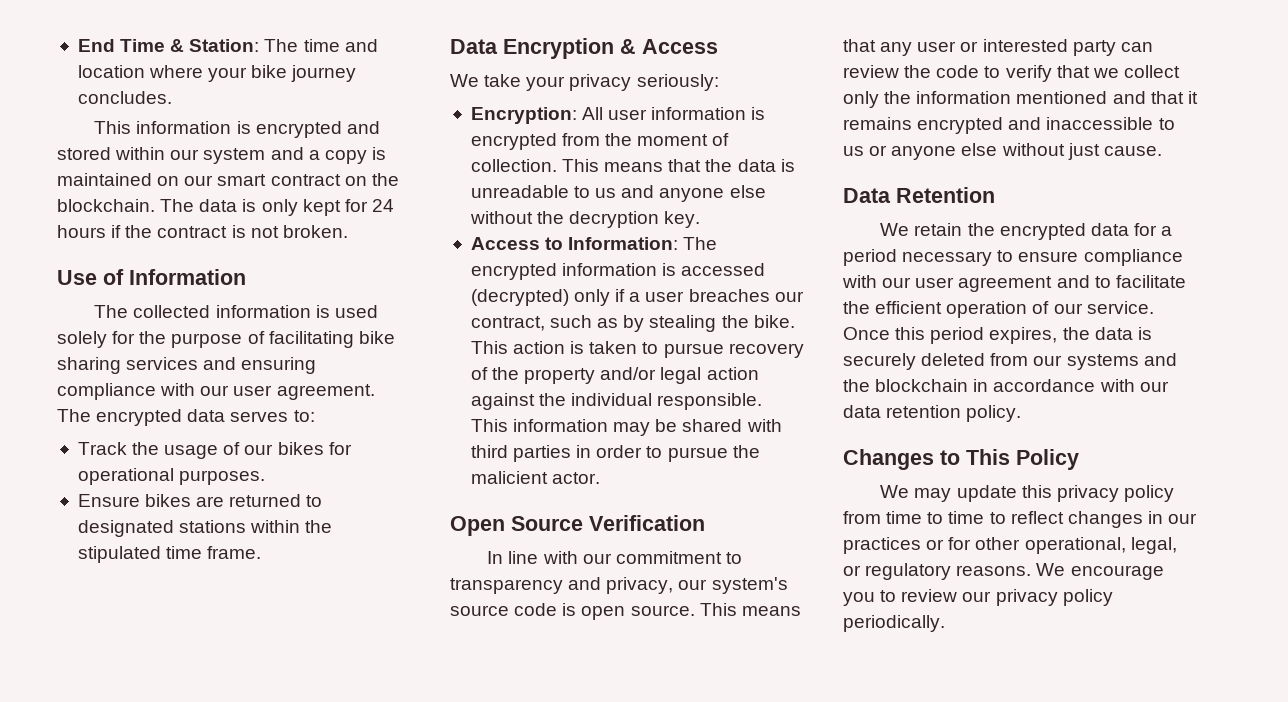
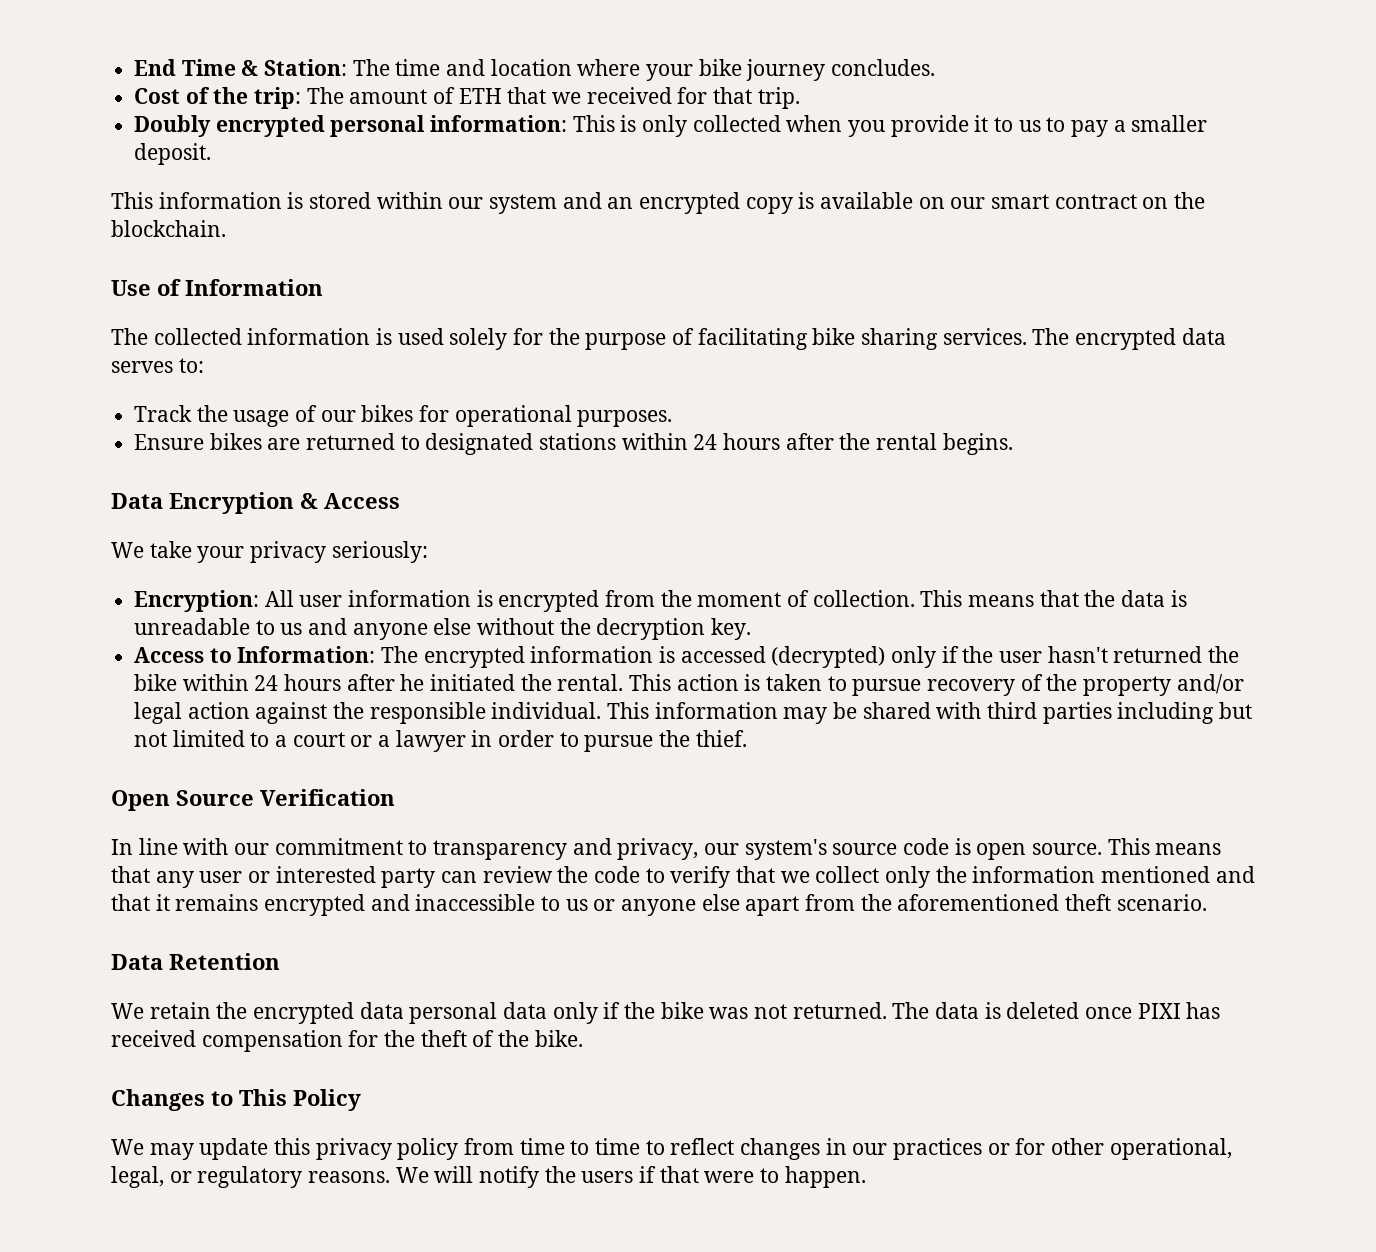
(172, 97) none -> [134,87,800,109] [134,115,1208,137] [134,143,212,165] // Cost of the trip: The amount of ETH that we received for that trip. // Doubly encrypted personal information: This is only collected when you provide it to us to pay a smaller deposit.
[255,121,380,138] encrypted and -> (304, 200) none
[308,150,320,160] a -> [607,192,741,214] an encrypted
[57,173,152,186] maintained -> [820,192,914,209] available
[160,199,394,216] [57,225,348,238] The data is only kept for 24 hours if the contract is not broken. -> (226, 228) none
[126,357,317,374] [57,383,375,400] services and ensuring compliance with our user agreement. -> [942,328,1027,345] services.
[305,520,333,533] [77,546,262,563] the stipulated time frame. -> [693,433,1013,455] 24 hours after the rental begins.
[629,289,804,302] [470,315,795,332] a user breaches our contract, such as by stealing the bike. -> [962,646,1240,663] [134,674,624,691] the user hasn't returned the bike within 24 hours after he initiated the rental.
[571,393,763,410] individual responsible. -> [369,702,602,724] responsible individual.
(572, 453) none -> [1117,702,1253,724] [134,730,466,752] including but not limited to a court or a lawyer
[470,471,601,484] malicient actor. -> [695,730,747,747] thief.
[1001,143,1162,160] without just cause. -> [745,894,1207,916] apart from the aforementioned theft scenario.
[1133,223,1173,236] [843,249,1183,266] [842,275,1186,292] [843,301,1154,318] [843,327,1152,344] [843,353,1177,370] [843,379,1169,392] [843,405,1022,422] for a period necessary to ensure compliance with our user agreement and to facilitate the efficient operation of our service. Once this period expires, the data is securely deleted from our systems and the blockchain in accordance with our data retention policy. -> [409,1002,1221,1024] [111,1030,583,1052] personal data only if the bike was not returned. The data is deleted once PIXI has received compensation for the theft of the bike.
[1070,565,1164,580] [843,589,1113,606] [843,615,945,632] encourage you to review our privacy policy periodically. -> [434,1166,866,1188] will notify the users if that were to happen.

